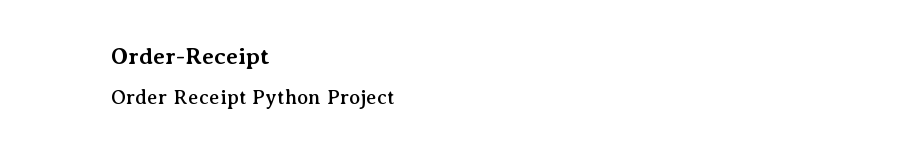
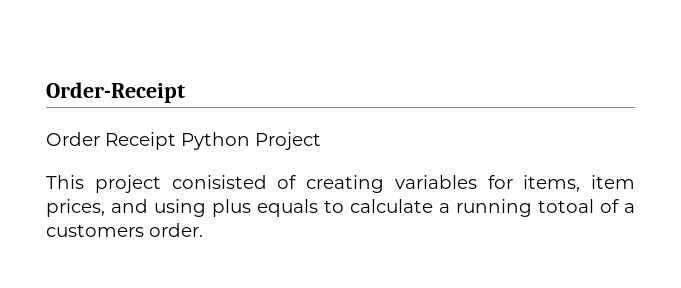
(395, 99) none -> [46,175,635,193] [46,199,635,217] [46,223,203,237] // This project conisisted of creating variables for items, item prices, and using plus equals to calculate a running totoal of a customers order.

